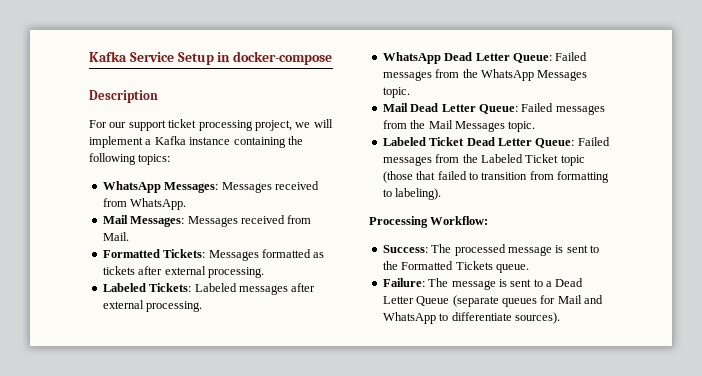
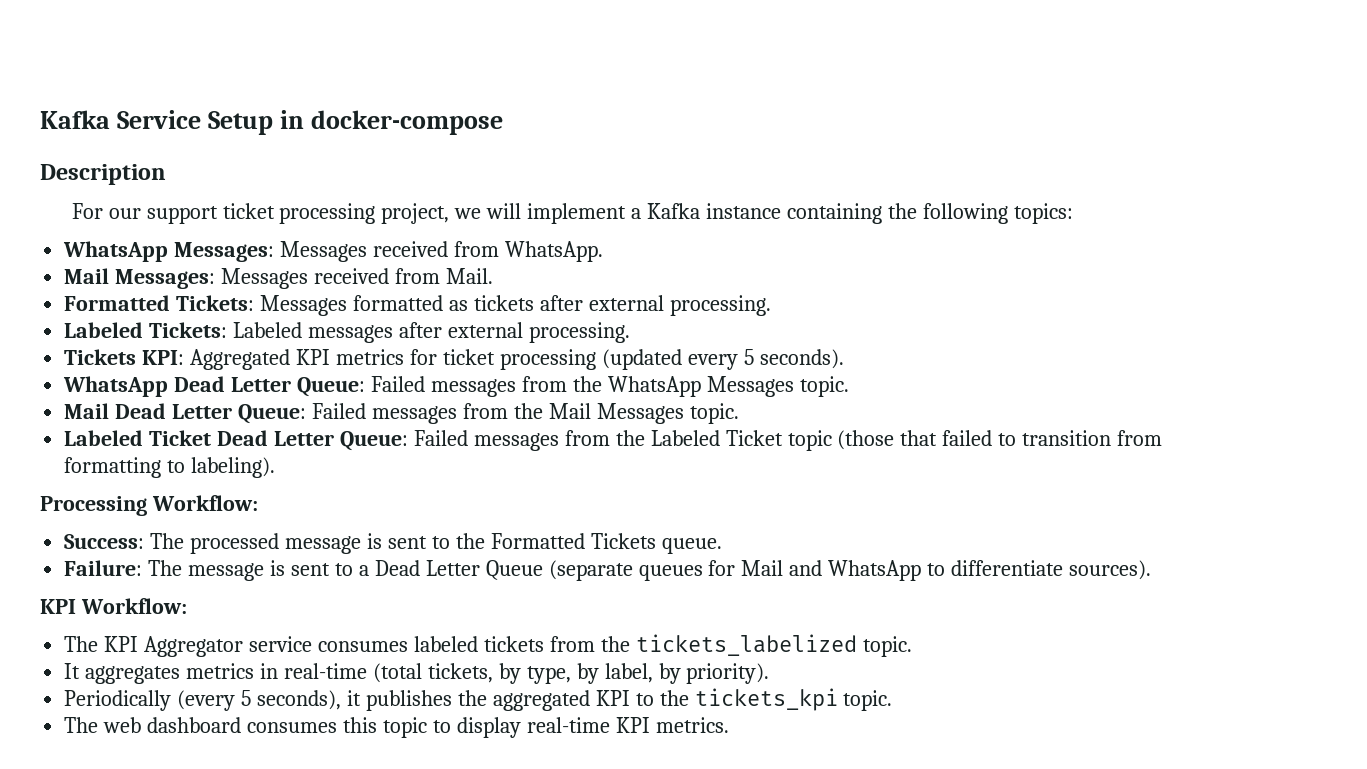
(203, 306) none -> [64,349,844,370] // Tickets KPI: Aggregated KPI metrics for ticket processing (updated every 5 seconds).
(560, 318) none -> [40,598,187,614] [64,634,912,657] [64,663,770,684] [64,688,893,711] [64,717,729,738] // KPI Workflow: // The KPI Aggregator service consumes labeled tickets from the tickets_labelized topic. // It aggregates metrics in real-time (total tickets, by type, by label, by priority). // Periodically (every 5 seconds), it publishes the aggregated KPI to the tickets_kpi topic. // The web dashboard consumes this topic to display real-time KPI metrics.

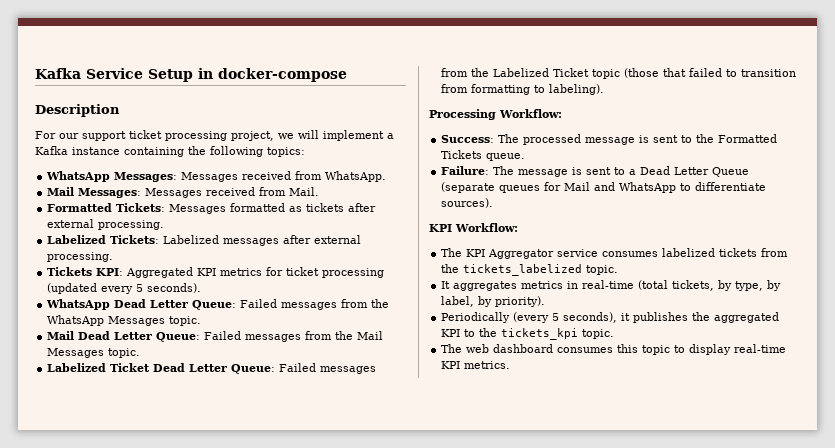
[64,322,303,338] Labeled Tickets: Labeled -> [47,235,220,244] Labelized Tickets: Labelized
[64,430,144,446] Labeled -> [47,363,107,372] Labelized
[650,430,720,446] Labeled -> [493,68,550,77] Labelized
[413,636,478,652] labeled -> [662,248,716,257] labelized

